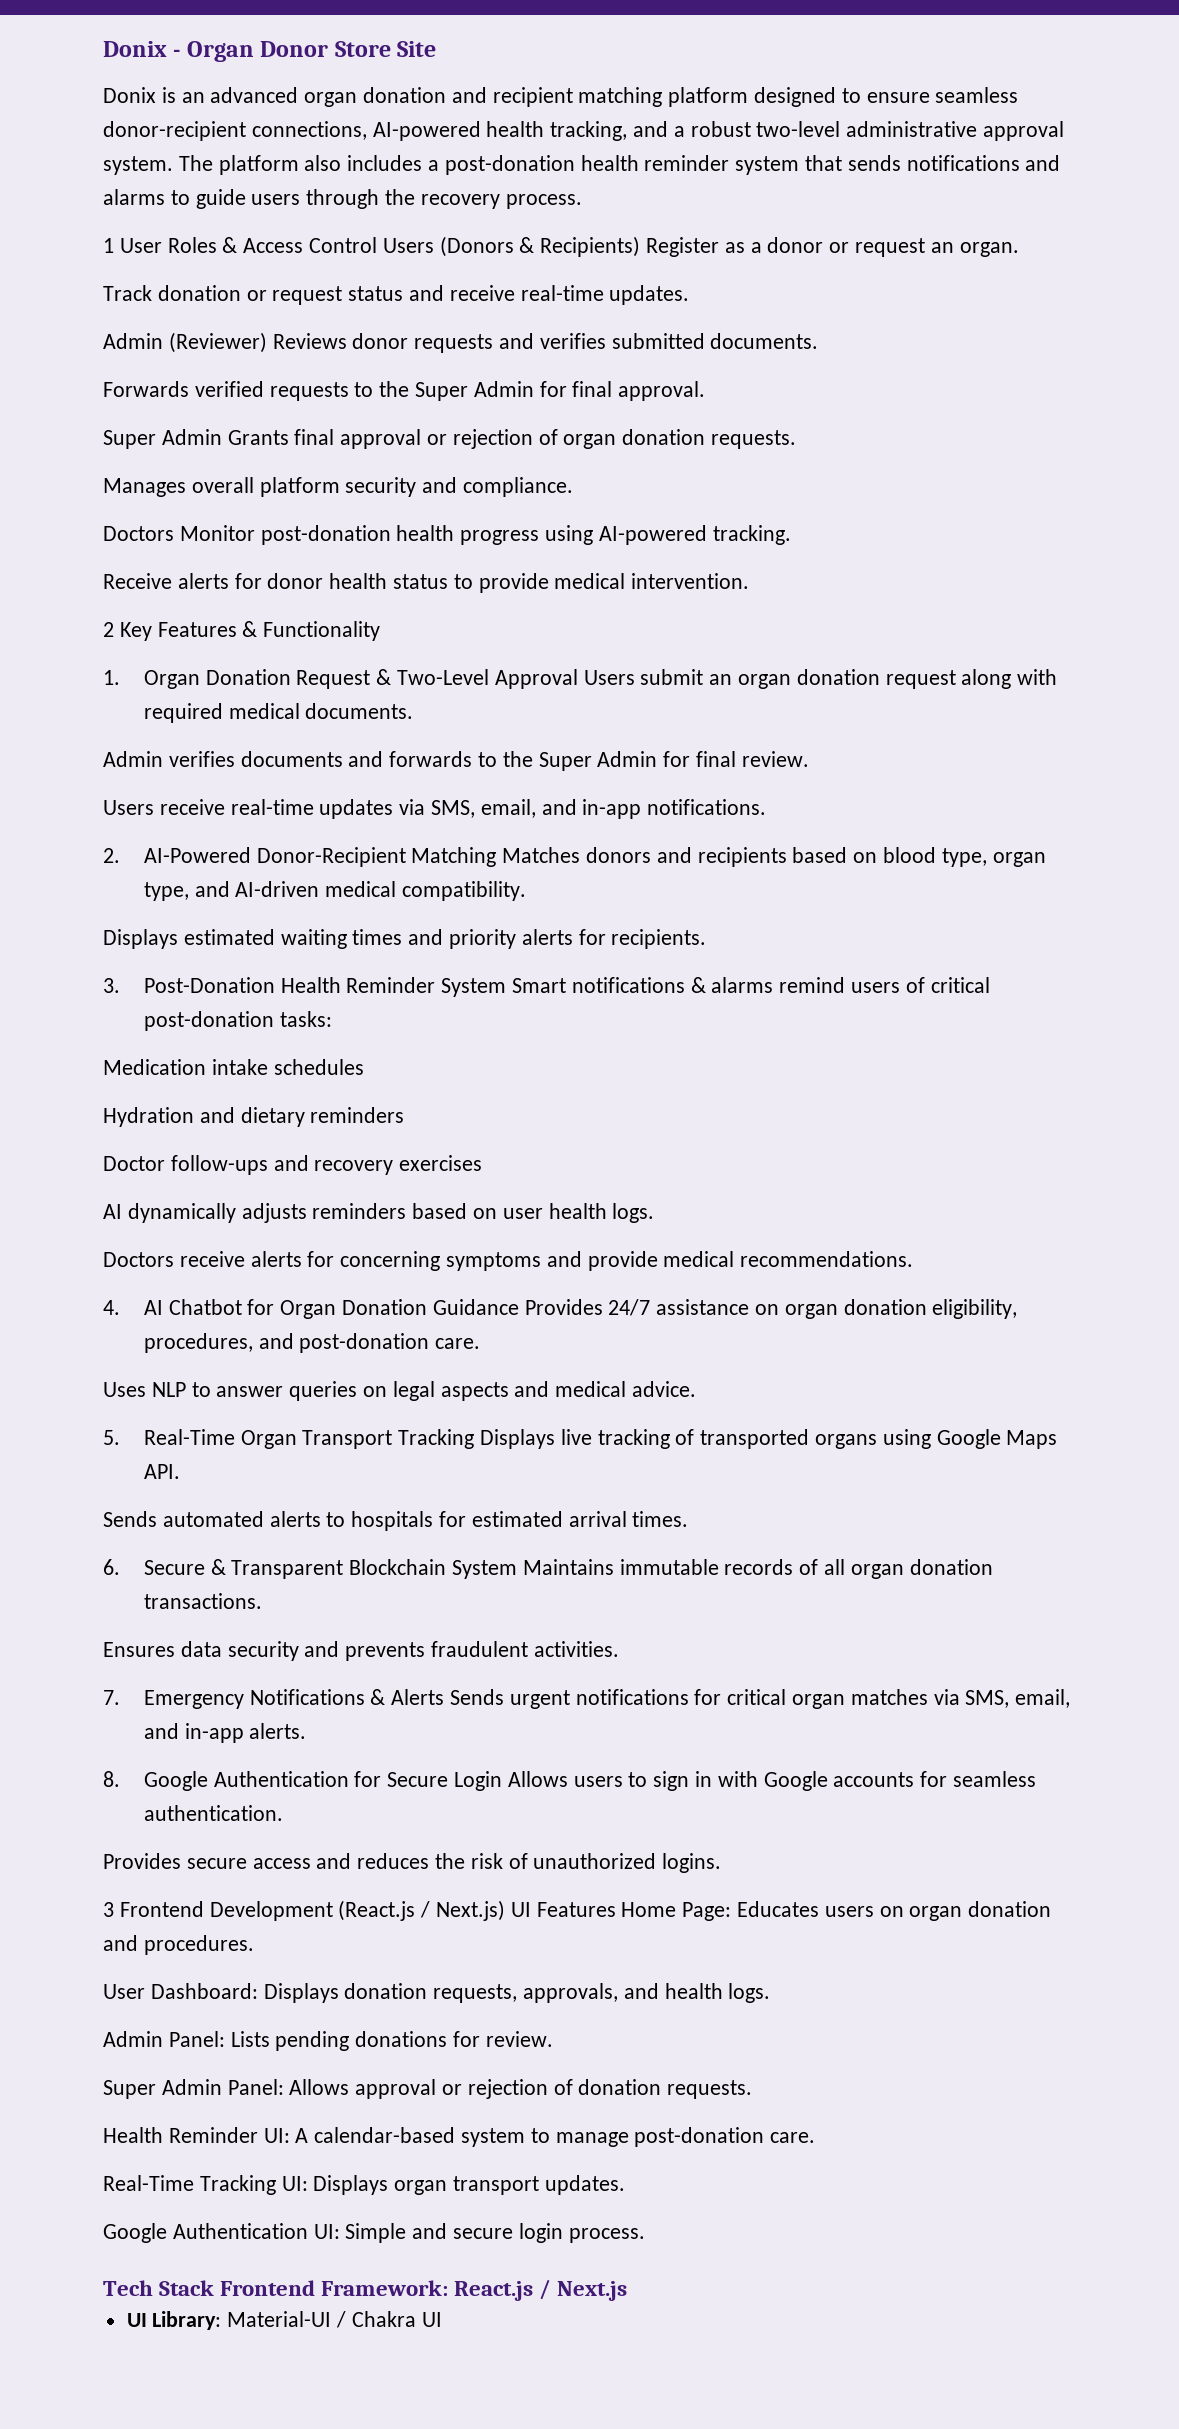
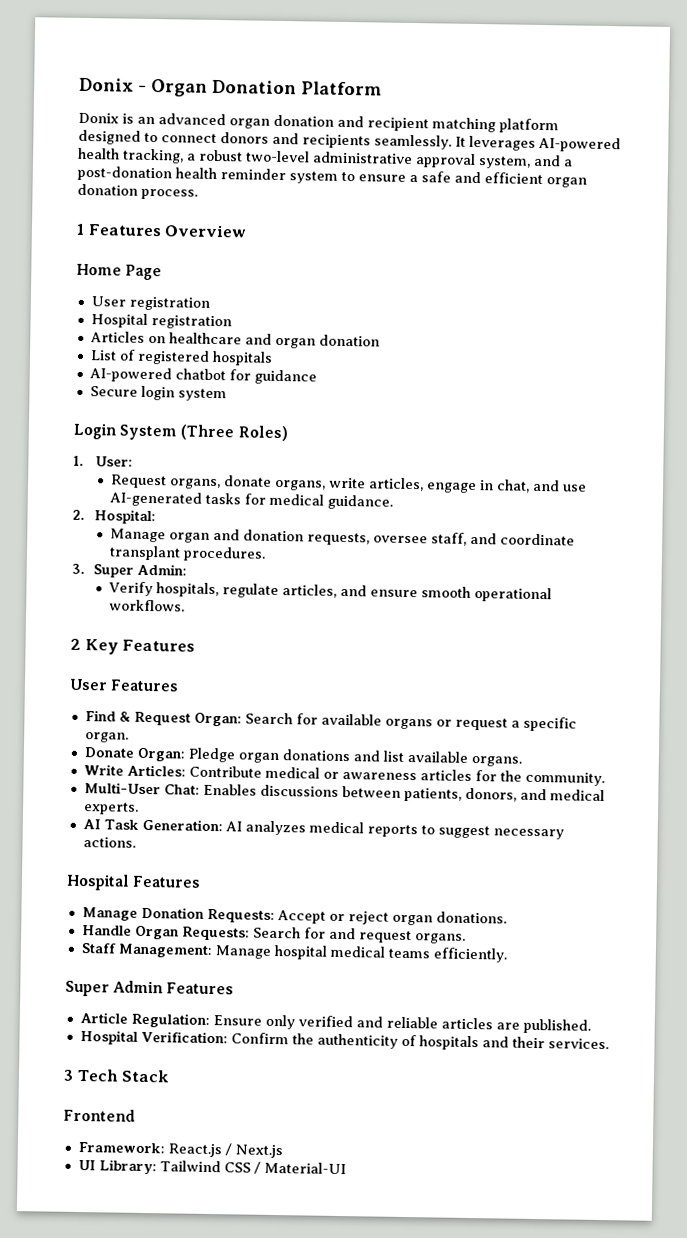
[260,41,437,57] Donor Store Site -> [212,79,382,96] Donation Platform
[866,87,1019,103] [103,121,367,141] ensure seamless donor-recipient connections, -> [161,132,536,151] connect donors and recipients seamlessly. It leverages
[633,121,669,137] and -> (184, 156) none
[103,155,423,175] system. The platform also includes -> [478,154,561,169] system, and
[805,155,1061,171] [103,189,582,209] [103,236,1019,257] [103,285,690,305] [103,332,819,353] [103,381,706,401] [103,429,797,449] [103,477,574,497] [103,525,791,545] [103,573,750,593] [103,621,381,641] [103,669,1058,689] [143,703,414,723] [103,751,809,771] [103,799,767,819] [103,847,1046,867] [143,881,526,901] [103,929,707,949] [103,977,990,997] [143,1011,332,1031] [103,1059,364,1075] [103,1107,405,1127] [103,1155,483,1175] [103,1203,655,1223] [103,1251,914,1271] [103,1299,1018,1319] [143,1333,481,1353] [103,1381,697,1401] [103,1429,1058,1449] [143,1464,180,1479] [103,1511,689,1531] [103,1559,993,1579] [143,1593,262,1609] [103,1641,619,1661] [103,1689,1071,1709] [143,1723,307,1743] [103,1771,1036,1791] [143,1805,283,1821] [103,1853,722,1873] [103,1900,1052,1921] [103,1935,254,1955] [103,1983,771,2003] [103,2031,553,2051] [103,2079,753,2099] [103,2127,816,2147] [103,2175,625,2195] [103,2223,645,2243] that sends notifications and alarms to guide users through the recovery process. // 1 User Roles & Access Control Users (Donors & Recipients) Register as a donor or request an organ. // Track donation or request status and receive real-time updates. // Admin (Reviewer) Reviews donor requests and verifies submitted documents. // Forwards verified requests to the Super Admin for final approval. // Super Admin Grants final approval or rejection of organ donation requests. // Manages overall platform security and compliance. // Doctors Monitor post-donation health progress using AI-powered tracking. // Receive alerts for donor health status to provide medical intervention. // 2 Key Features & Functionality // 1. Organ Donation Request & Two-Level Approval Users submit an organ donation request along with required medical documents. // Admin verifies documents and forwards to the Super Admin for final review. // Users receive real-time updates via SMS, email, and in-app notifications. // 2. AI-Powered Donor-Recipient Matching Matches donors and recipients based on blood type, organ type, and AI-driven medical compatibility. // Displays estimated waiting times and priority alerts for recipients. // 3. Post-Donation Health Reminder System Smart notifications & alarms remind users of critical post-donation tasks: // Medication intake schedules // Hydration and dietary reminders // Doctor follow-ups and recovery exercises // AI dynamically adjusts reminders based on user health logs. // Doctors receive alerts for concerning symptoms and provide medical recommendations. // 4. AI Chatbot for Organ Donation Guidance Provides 24/7 assistance on organ donation eligibility, procedures, and post-donation care. // Uses NLP to answer queries on legal aspects and medical advice. // 5. Real-Time Organ Transport Tracking Displays live tracking of transported organs using Google Maps API. // Sends automated alerts to hospitals for estimated arrival times. // 6. Secure & Transparent Blockchain System Maintains immutable records of all organ donation transactions. // Ensures data security and prevents fraudulent activities. // 7. Emergency Notifications & Alerts Sends urgent notifications for critical organ matches via SMS, email, and in-app alerts. // 8. Google Authentication for Secure Login Allows users to sign in with Google accounts for seamless authentication. // Provides secure access and reduces the risk of unauthorized logins. // 3 Frontend Development (React.js / Next.js) UI Features Home Page: Educates users on organ donation and procedures. // User Dashboard: Displays donation requests, approvals, and health logs. // Admin Panel: Lists pending donations for review. // Super Admin Panel: Allows approval or rejection of donation requests. // Health Reminder UI: A calendar-based system to manage post-donation care. // Real-Time Tracking UI: Displays organ transport updates. // Google Authentication UI: Simple and secure login process. // -> [341,171,587,188] [77,183,198,200] [76,223,248,238] [76,263,163,281] [90,296,210,311] [90,313,232,330] [89,331,380,349] [89,349,273,366] [88,367,317,385] [89,385,227,402] [73,422,288,442] [73,455,133,467] [109,474,587,494] [108,491,393,510] [72,509,156,525] [109,528,575,546] [108,545,266,562] [71,563,187,578] [107,581,552,603] [108,599,185,612] [70,638,196,655] [69,678,180,692] [84,710,577,732] [84,732,129,743] [83,747,522,767] [83,764,605,787] [83,782,605,802] [82,802,139,815] [82,818,564,840] [82,837,136,848] [66,873,202,891] [81,906,507,926] [81,925,466,944] [80,943,507,963] [65,980,235,997] [79,1011,591,1034] [79,1029,609,1051] [63,1069,74,1081] to ensure a safe and efficient organ donation process. // 1 Features Overview // Home Page // User registration // Hospital registration // Articles on healthcare and organ donation // List of registered hospitals // AI-powered chatbot for guidance // Secure login system // Login System (Three Roles) // 1. User: // Request organs, donate organs, write articles, engage in chat, and use AI-generated tasks for medical guidance. // 2. Hospital: // Manage organ and donation requests, oversee staff, and coordinate transplant procedures. // 3. Super Admin: // Verify hospitals, regulate articles, and ensure smooth operational workflows. // 2 Key Features // User Features // Find & Request Organ: Search for available organs or request a specific organ. // Donate Organ: Pledge organ donations and list available organs. // Write Articles: Contribute medical or awareness articles for the community. // Multi-User Chat: Enables discussions between patients, donors, and medical experts. // AI Task Generation: AI analyzes medical reports to suggest necessary actions. // Hospital Features // Manage Donation Requests: Accept or reject organ donations. // Handle Organ Requests: Search for and request organs. // Staff Management: Manage hospital medical teams efficiently. // Super Admin Features // Article Regulation: Ensure only verified and reliable articles are published. // Hospital Verification: Confirm the authenticity of hospitals and their services. // 3
[220,2280,316,2296] Frontend -> [63,1108,135,1122] // Frontend //
[227,2311,442,2328] Material-UI / Chakra UI -> [159,1160,346,1175] Tailwind CSS / Material-UI

